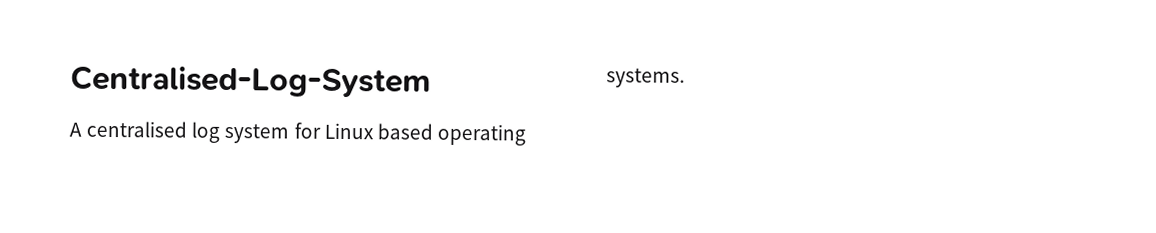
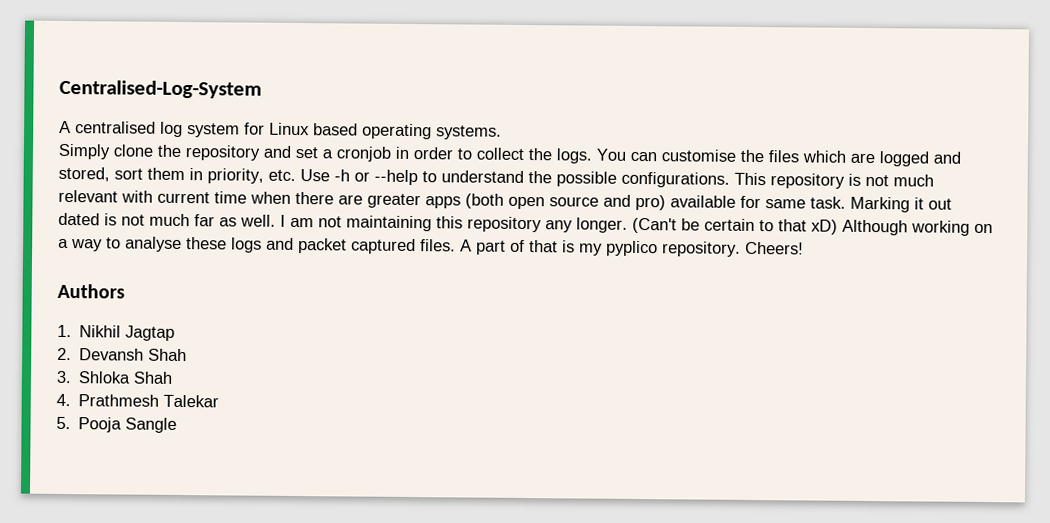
(685, 78) none -> [58,143,961,167] [58,166,934,189] [58,189,952,213] [58,212,993,236] [58,236,804,257] [57,283,125,299] [57,324,176,341] [57,347,188,362] [56,370,174,384] [56,393,220,408] [56,416,178,433] // Simply clone the repository and set a cronjob in order to collect the logs. You can customise the files which are logged and stored, sort them in priority, etc. Use -h or --help to understand the possible configurations. This repository is not much relevant with current time when there are greater apps (both open source and pro) available for same task. Marking it out dated is not much far as well. I am not maintaining this repository any longer. (Can't be certain to that xD) Although working on a way to analyse these logs and packet captured files. A part of that is my pyplico repository. Cheers! // Authors // 1. Nikhil Jagtap // 2. Devansh Shah // 3. Shloka Shah // 4. Prathmesh Talekar // 5. Pooja Sangle

